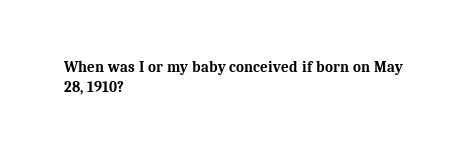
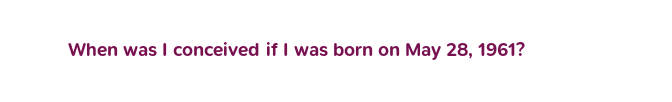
[147,60,315,75] or my baby conceived if -> [173,42,328,57] conceived if I was
[86,81,124,92] 1910? -> [477,42,526,56] 1961?

